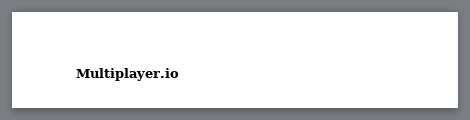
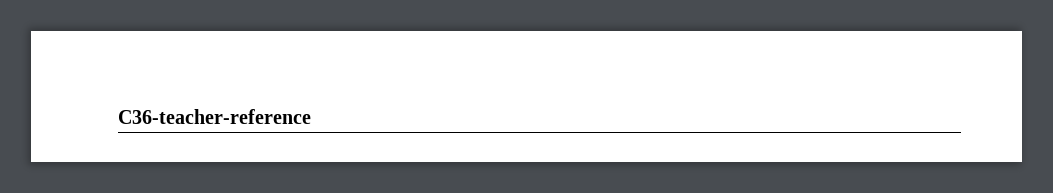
[76,68,179,81] Multiplayer.io -> [118,109,311,124] C36-teacher-reference

